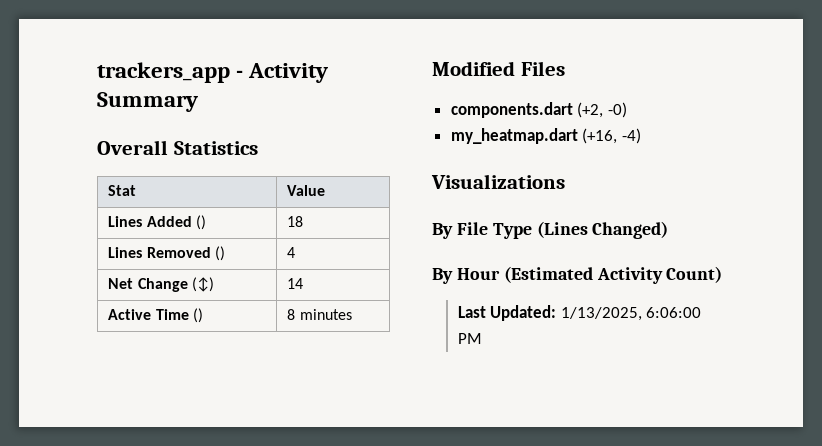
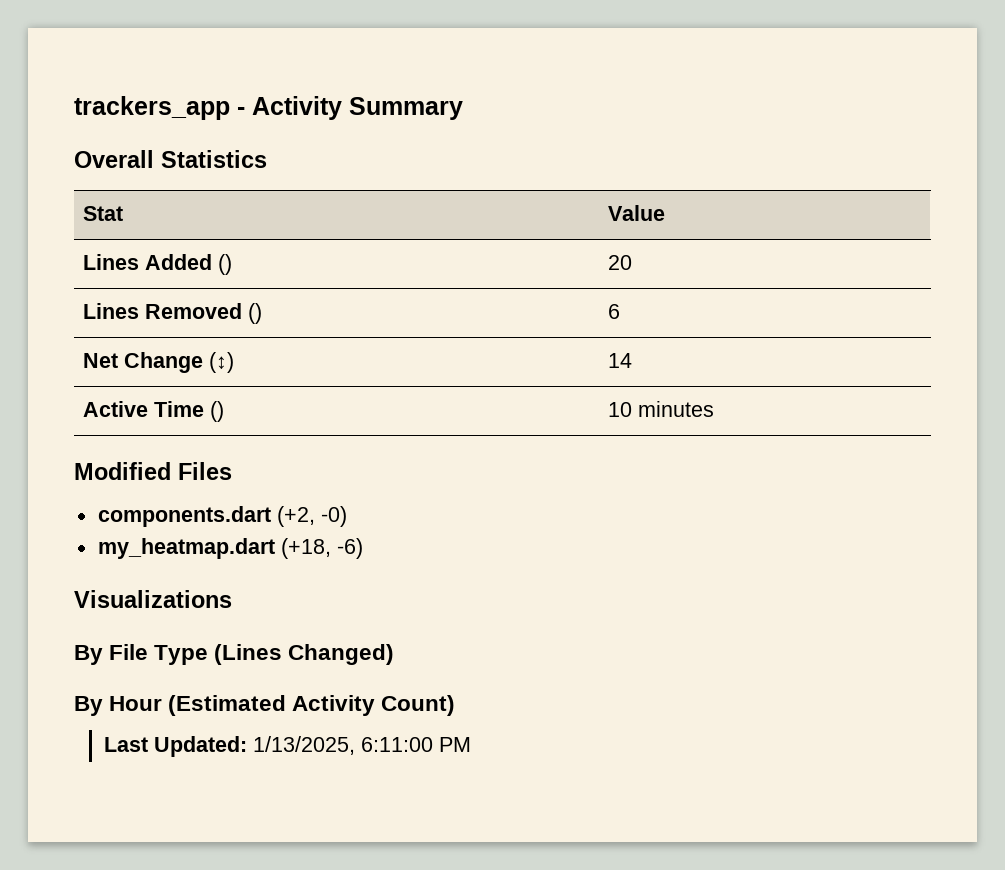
[287,216,304,227] 18 -> [607,255,632,270] 20
[287,247,296,258] 4 -> [607,304,620,319] 6
[287,309,296,320] 8 -> [607,402,632,417] 10
[582,128,641,144] (+16, -4) -> [280,538,363,559] (+18, -6)
[646,307,702,318] 6:06:00 -> [360,737,433,752] 6:11:00

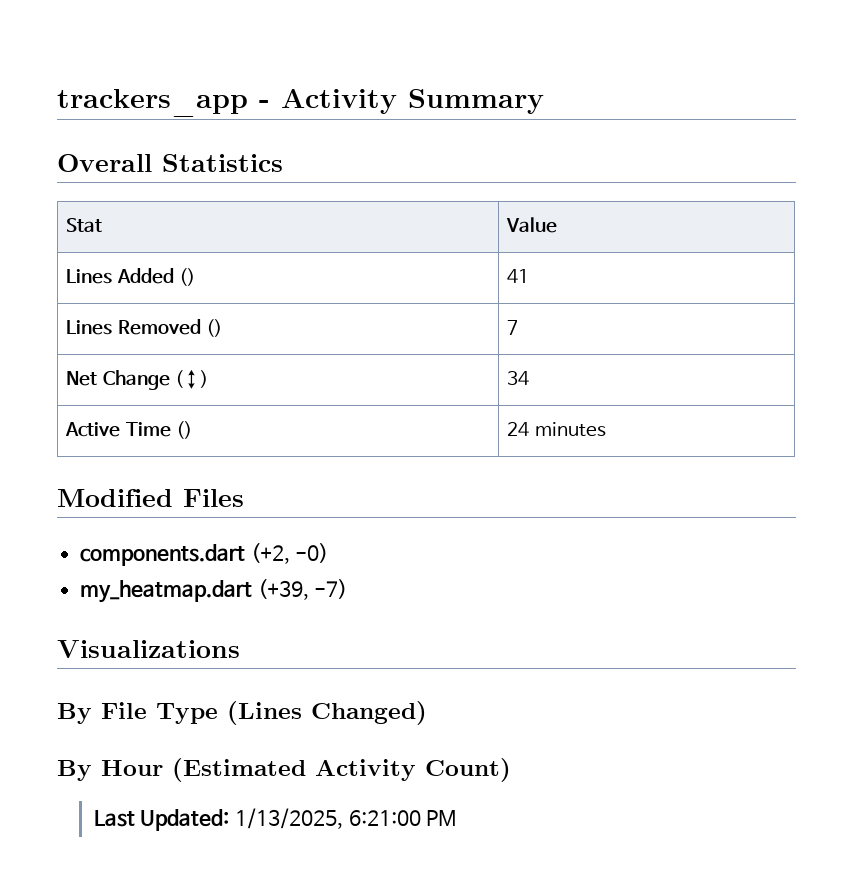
[607,255,632,270] 20 -> [507,269,530,283] 41
[607,304,620,319] 6 -> [507,320,519,335] 7
[607,353,632,368] 14 -> [507,371,530,385] 34
[607,402,632,417] 10 -> [507,422,530,436] 24
[280,538,363,559] (+18, -6) -> [257,579,348,600] (+39, -7)
[360,737,433,752] 6:11:00 -> [348,810,421,826] 6:21:00

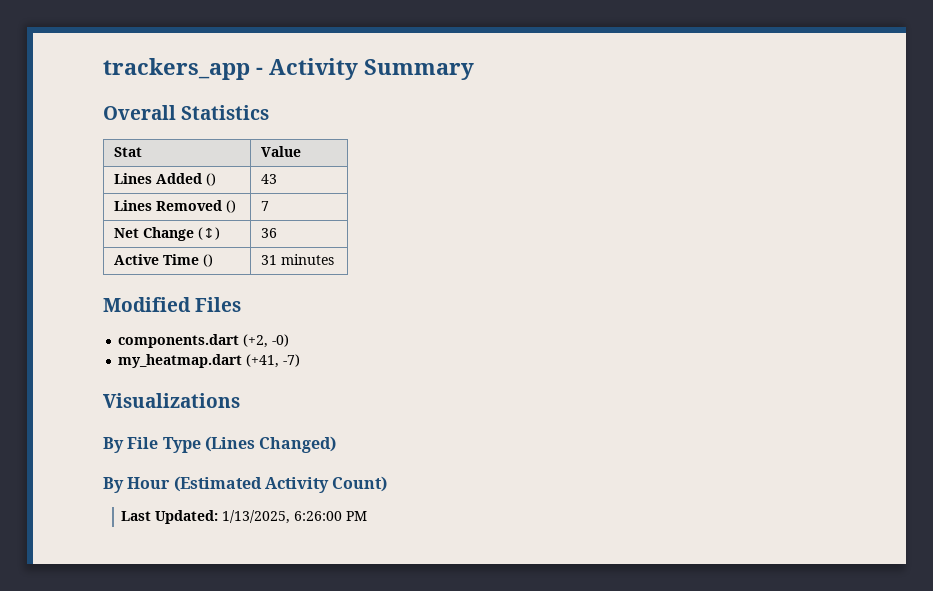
[507,269,530,283] 41 -> [261,174,278,184] 43
[507,371,530,385] 34 -> [261,228,278,238] 36
[507,422,530,436] 24 -> [261,255,278,265] 31
[257,579,309,600] (+39, -> [246,354,280,368] (+41,
[348,810,421,826] 6:21:00 -> [294,511,343,521] 6:26:00

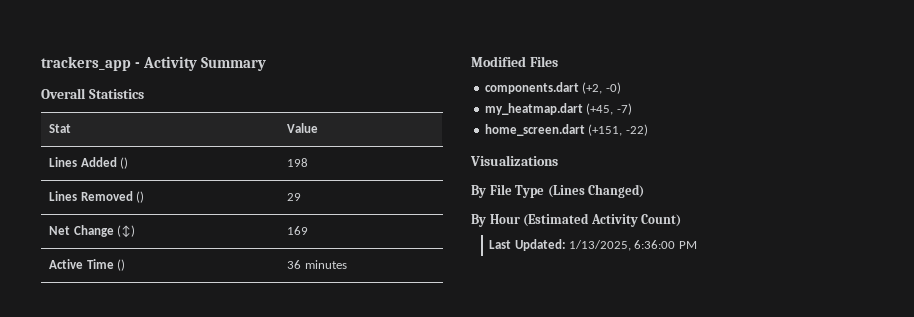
[261,174,278,184] 43 -> [287,158,309,167] 198
[261,201,270,211] 7 -> [287,193,302,201] 29
[261,228,278,238] 36 -> [287,226,309,235] 169
[261,255,278,265] 31 -> [287,260,302,269] 36
[246,354,280,368] (+41, -> [586,103,614,115] (+45,
(301, 360) none -> [484,124,648,136] // home_screen.dart (+151, -22)
[294,511,343,521] 6:26:00 -> [634,240,676,249] 6:36:00

